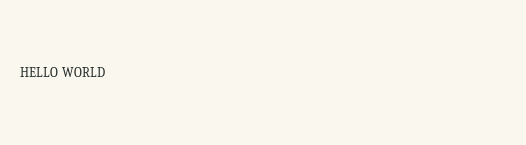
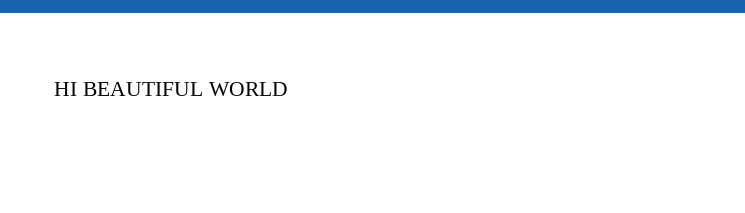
[20,67,58,77] HELLO -> [54,82,203,96] HI BEAUTIFUL

